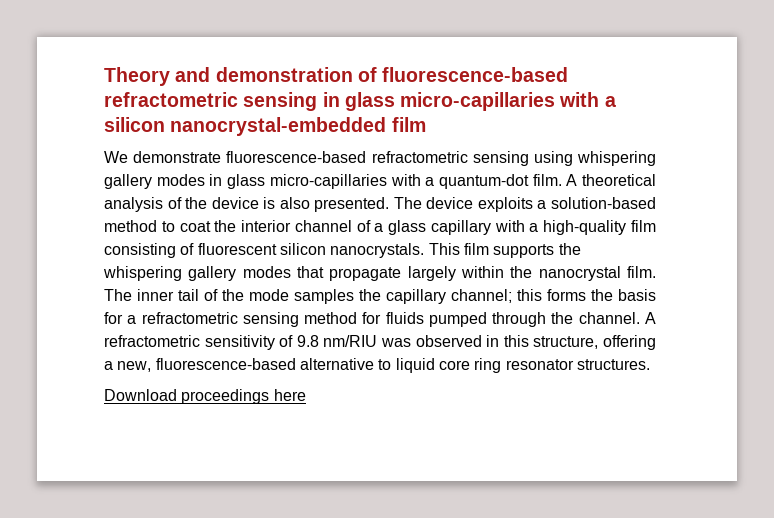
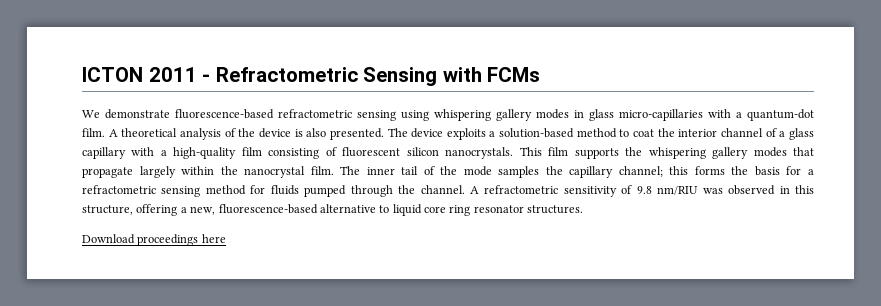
[104,67,569,86] [104,92,616,111] [104,117,426,136] Theory and demonstration of fluorescence-based refractometric sensing in glass micro-capillaries with a silicon nanocrystal-embedded film -> [82,67,541,86] ICTON 2011 - Refractometric Sensing with FCMs

